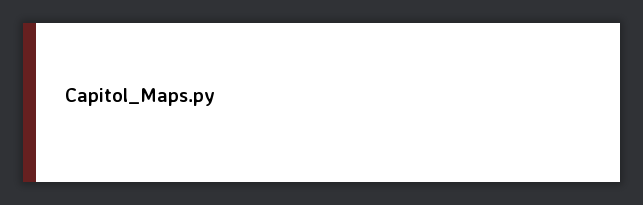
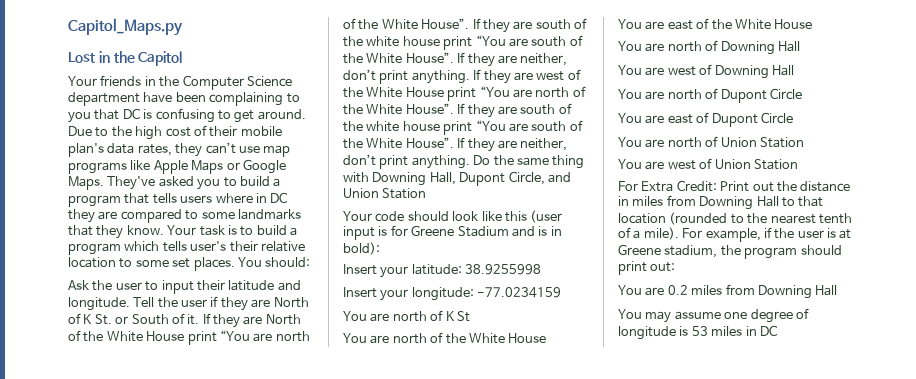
(215, 97) none -> [68,51,183,66] [68,75,292,90] [68,92,300,106] [68,108,306,123] [68,125,282,140] [68,142,291,157] [68,159,286,174] [68,176,281,190] [68,192,288,207] [68,209,301,223] [68,225,297,239] [68,241,305,255] [68,257,311,271] [68,280,301,294] [68,296,309,311] [68,313,301,328] [68,330,310,345] [343,18,587,33] [343,35,583,50] [343,52,568,67] [343,69,581,84] [343,86,586,101] [343,103,572,118] [343,120,583,135] [343,137,568,152] [343,154,585,169] [343,171,571,186] [343,188,427,199] [343,210,563,223] [343,225,562,240] [343,242,380,255] [343,264,542,278] [343,287,562,301] [343,310,470,322] [343,332,547,344] [618,18,813,30] [618,40,800,55] [618,64,794,79] [618,88,802,103] [618,112,793,127] [618,136,804,148] [618,158,798,170] [618,180,851,192] [618,195,824,210] [618,212,852,225] [618,227,852,242] [618,244,842,259] [618,261,676,275] [618,284,838,299] [618,308,809,323] [618,325,777,340] // Lost in the Capitol // Your friends in the Computer Science department have been complaining to you that DC is confusing to get around. Due to the high cost of their mobile plan's data rates, they can’t use map programs like Apple Maps or Google Maps. They've asked you to build a program that tells users where in DC they are compared to some landmarks that they know. Your task is to build a program which tells user's their relative location to some set places. You should: // Ask the user to input their latitude and longitude. Tell the user if they are North of K St. or South of it. If they are North of the White House print “You are north of the White House”. If they are south of the white house print “You are south of the White House”. If they are neither, don’t print anything. If they are west of the White House print “You are north of the White House”. If they are south of the white house print “You are south of the White House”. If they are neither, don’t print anything. Do the same thing with Downing Hall, Dupont Circle, and Union Station // Your code should look like this (user input is for Greene Stadium and is in bold): // Insert your latitude: 38.9255998 // Insert your longitude: -77.0234159 // You are north of K St // You are north of the White House // You are east of the White House // You are north of Downing Hall // You are west of Downing Hall // You are north of Dupont Circle // You are east of Dupont Circle // You are north of Union Station // You are west of Union Station // For Extra Credit: Print out the distance in miles from Downing Hall to that location (rounded to the nearest tenth of a mile). For example, if the user is at Greene stadium, the program should print out: // You are 0.2 miles from Downing Hall // You may assume one degree of longitude is 53 miles in DC

